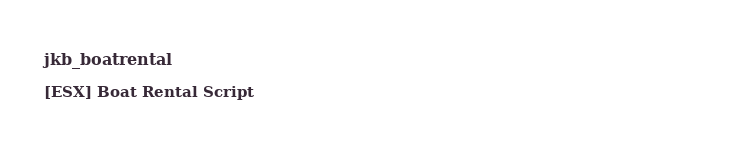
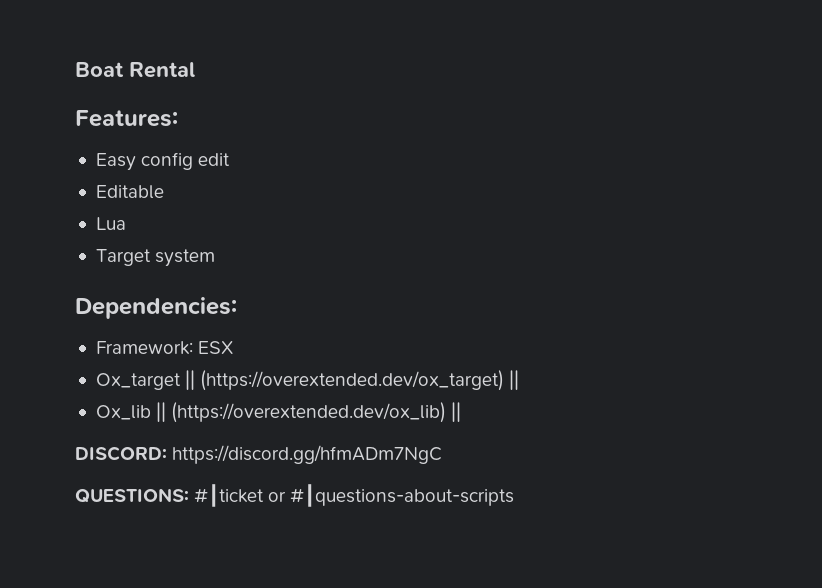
[42,53,172,69] [44,86,92,99] jkb_boatrental // [ESX] -> (75, 69) none
[203,86,254,100] Script -> [75,110,178,127] [95,152,231,171] [95,185,164,199] [95,217,126,230] [95,249,216,267] [75,297,237,319] [95,341,234,355] [95,370,520,391] [95,402,462,423] [75,445,443,464] [75,484,515,507] // Features: // Easy config edit // Editable // Lua // Target system // Dependencies: // Framework: ESX // Ox_target || (https://overextended.dev/ox_target) || // Ox_lib || (https://overextended.dev/ox_lib) || // DISCORD: https://discord.gg/hfmADm7NgC // QUESTIONS: #┃ticket or #┃questions-about-scripts

